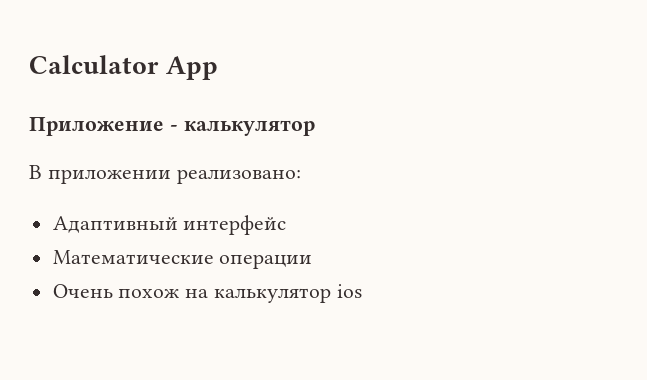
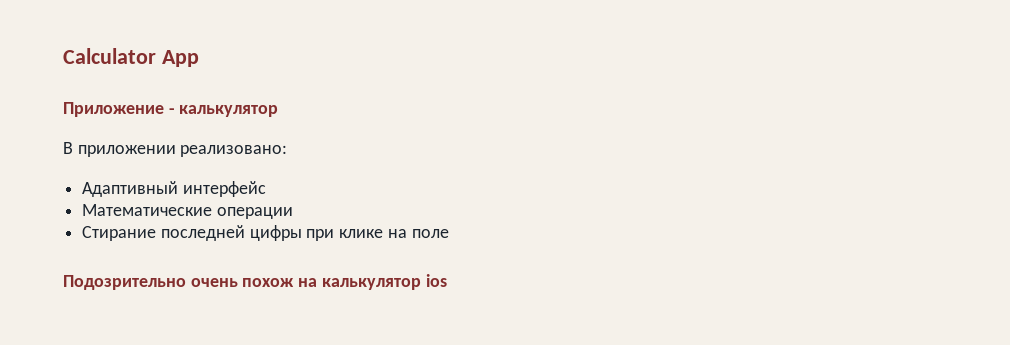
[52,284,113,298] Очень -> [82,225,449,241] [63,275,238,290] Стирание последней цифры при клике на поле // Подозрительно очень

